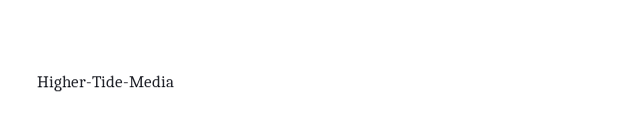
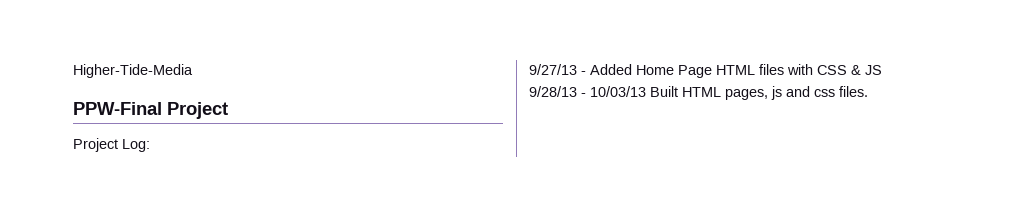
(175, 83) none -> [73,102,228,119] [73,138,150,152] [529,64,882,78] [529,86,868,100] // PPW-Final Project // Project Log: // 9/27/13 - Added Home Page HTML files with CSS & JS // 9/28/13 - 10/03/13 Built HTML pages, js and css files.

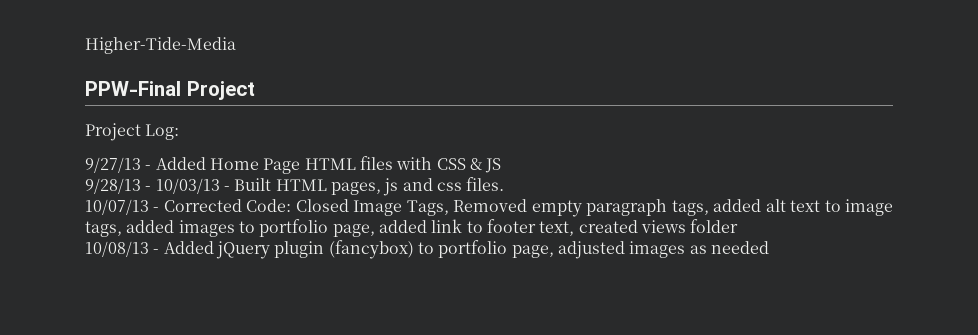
(646, 91) none -> [223,186,230,191] -
(868, 91) none -> [85,199,894,217] [85,219,739,237] [85,240,769,259] // 10/07/13 - Corrected Code: Closed Image Tags, Removed empty paragraph tags, added alt text to image tags, added images to portfolio page, added link to footer text, created views folder // 10/08/13 - Added jQuery plugin (fancybox) to portfolio page, adjusted images as needed

